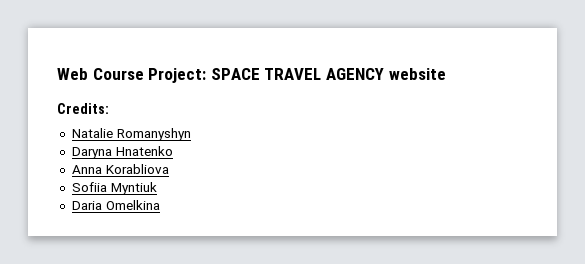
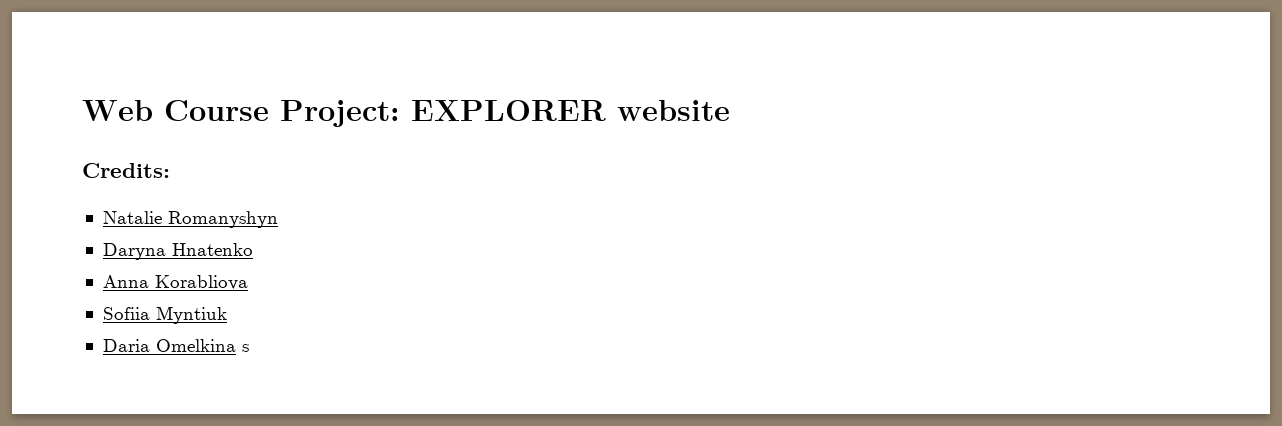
[210,68,384,80] SPACE TRAVEL AGENCY -> [411,100,606,121] EXPLORER
(160, 205) none -> [241,344,249,352] s

